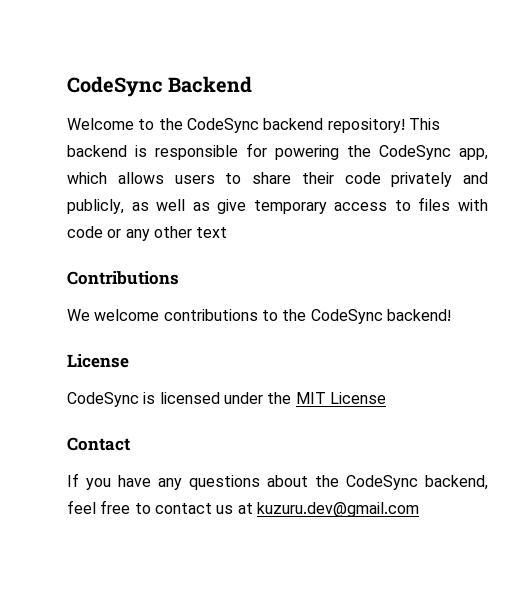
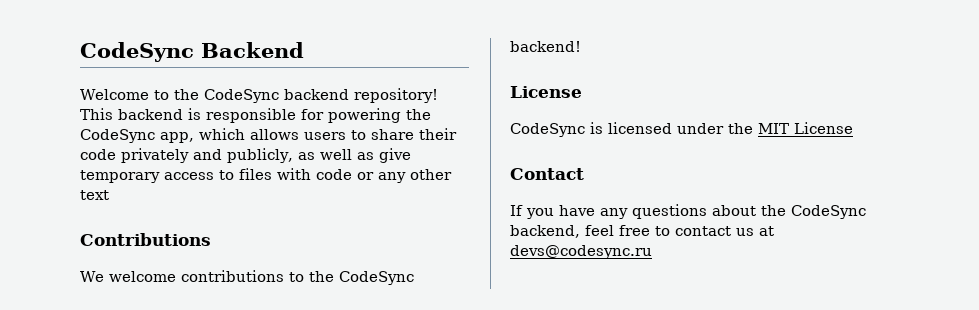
[256,502,419,517] kuzuru.dev@gmail.com -> [510,245,652,259] devs@codesync.ru

